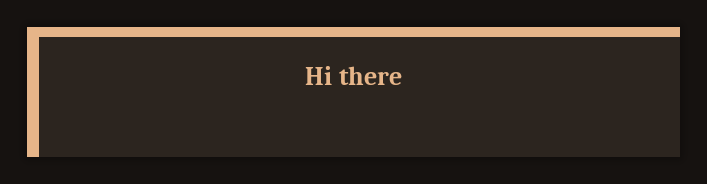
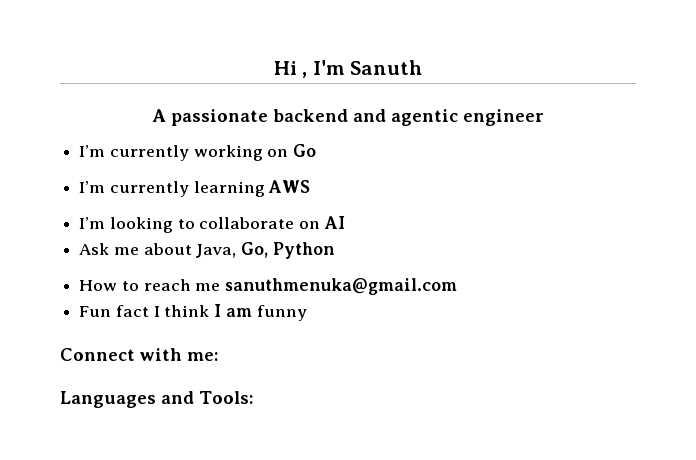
[338,66,402,85] there -> [302,60,423,78] [151,109,544,126] [79,144,317,161] [79,180,311,197] [79,216,345,233] [79,242,335,259] [79,278,458,295] [79,304,307,321] [60,348,219,361] [60,391,254,408] , I'm Sanuth // A passionate backend and agentic engineer // I’m currently working on Go // I’m currently learning AWS // I’m looking to collaborate on AI // Ask me about Java, Go, Python // How to reach me sanuthmenuka@gmail.com // Fun fact I think I am funny // Connect with me: // Languages and Tools:

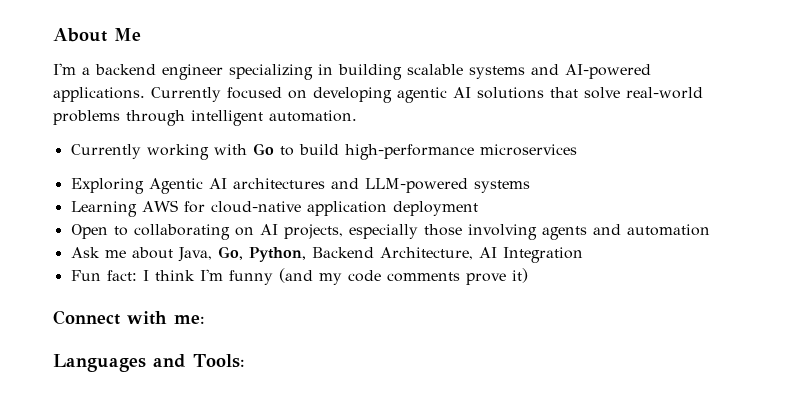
[273,60,423,78] [151,109,544,126] [79,144,317,161] [79,180,311,197] [79,216,345,233] Hi , I'm Sanuth // A passionate backend and agentic engineer // I’m currently working on Go // I’m currently learning AWS // I’m looking to collaborate on AI -> [53,28,141,42] [53,63,651,80] [53,87,703,103] [53,110,357,126] [70,143,577,160] [70,178,530,194] [70,200,478,217] [70,224,710,240] About Me // I'm a backend engineer specializing in building scalable systems and AI-powered applications. Currently focused on developing agentic AI solutions that solve real-world problems through intelligent automation. // Currently working with Go to build high-performance microservices // Exploring Agentic AI architectures and LLM-powered systems // Learning AWS for cloud-native application deployment // Open to collaborating on AI projects, especially those involving agents and automation
[272,242,335,259] [79,278,458,295] Python // How to reach me sanuthmenuka@gmail.com -> [248,247,583,263] Python, Backend Architecture, AI Integration
[115,305,149,317] fact -> [106,270,137,281] fact:
[214,304,252,317] I am -> [199,269,223,281] I'm
(307, 313) none -> [278,268,528,285] (and my code comments prove it)

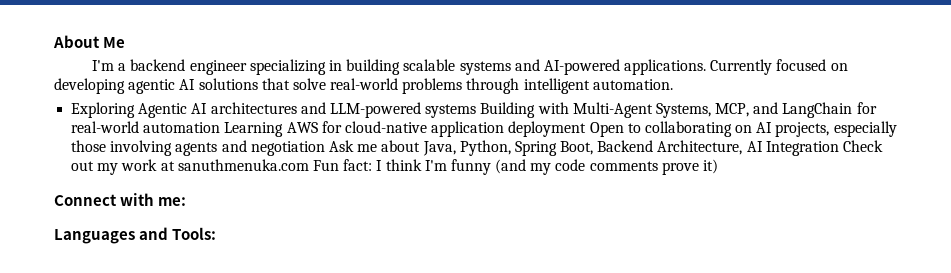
[70,143,577,160] // Currently working with Go to build high-performance microservices -> (673, 84) none
(530, 186) // -> [480,102,877,118] [71,121,221,133] Building with Multi-Agent Systems, MCP, and LangChain for real-world automation
(478, 208) // -> (587, 129) none
[626,224,710,236] automation // -> [250,141,325,156] negotiation
[217,246,306,262] Go, Python, -> [459,140,594,156] Python, Spring Boot,
(583, 255) // -> [843,140,884,152] [71,159,309,175] Check out my work at sanuthmenuka.com

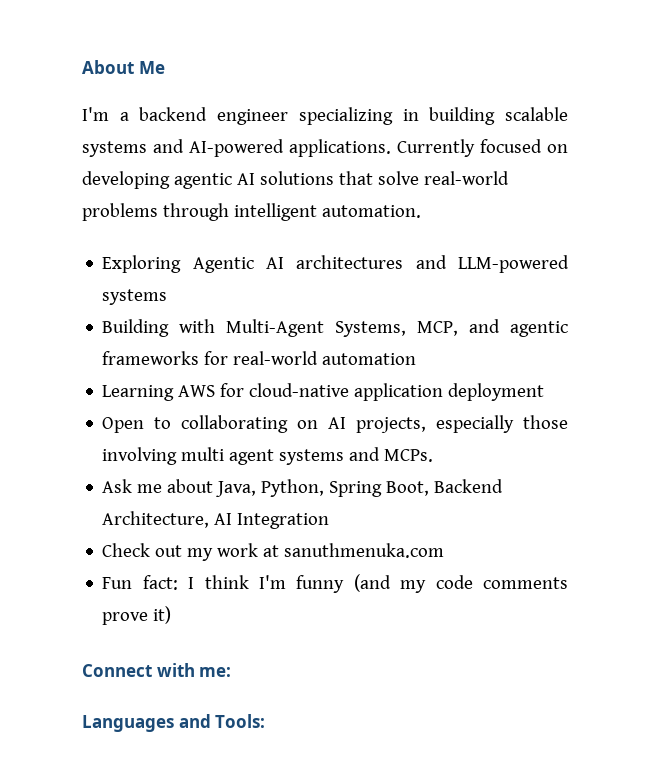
(477, 111) none -> (168, 297) //
[782,102,853,118] LangChain -> [509,321,568,337] [102,351,200,365] agentic frameworks
(221, 127) none -> (417, 359) //
(587, 129) none -> (545, 392) //
[175,140,325,156] agents and negotiation -> [181,447,434,465] multi agent systems and MCPs. //
(839, 148) none -> (330, 521) //
(309, 165) none -> (445, 550) //

